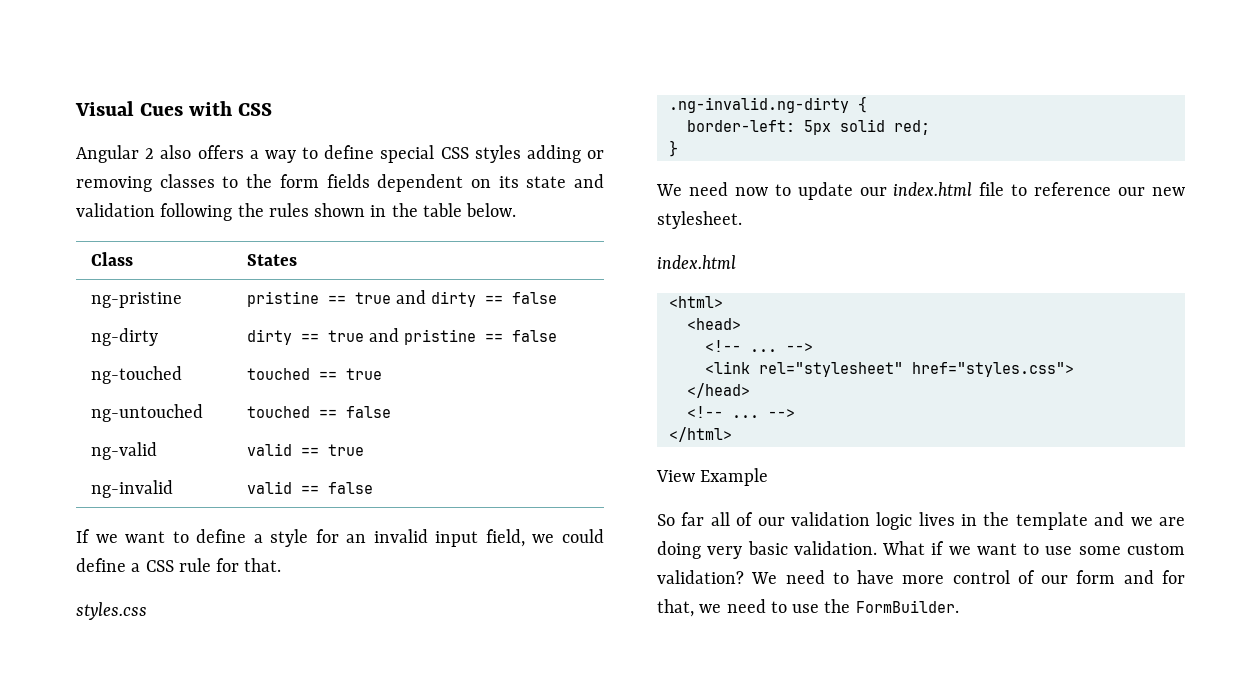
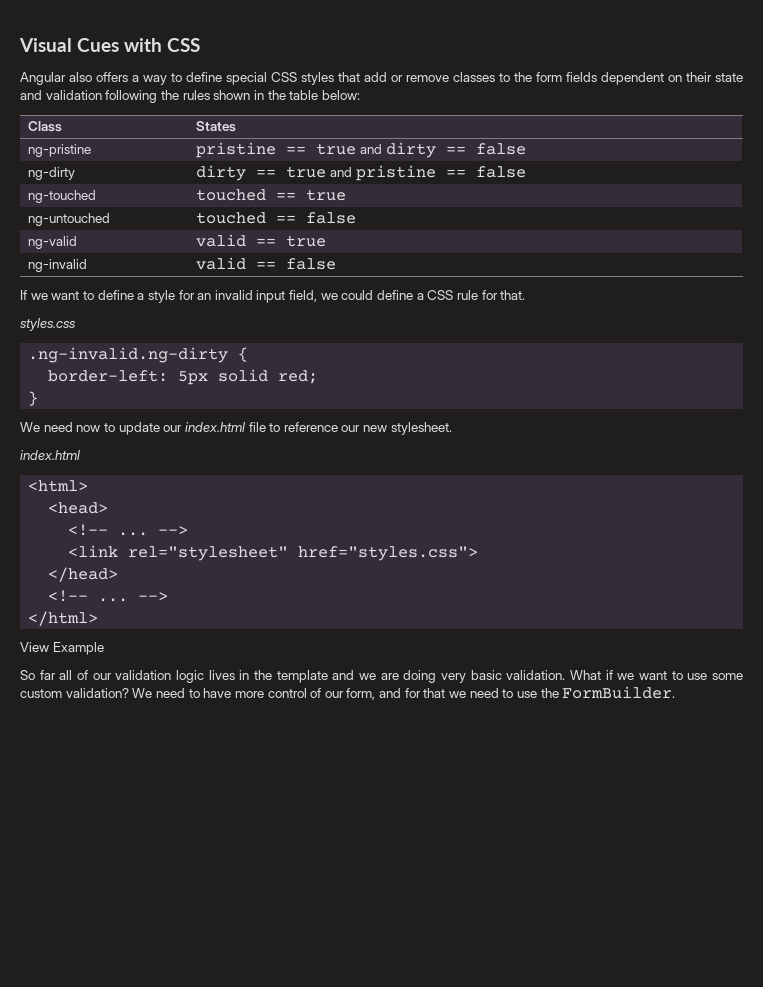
[145,148,155,159] 2 -> (66, 78) none
[526,145,604,163] [76,176,152,192] adding or removing -> [338,72,449,82] that add or remove
[498,176,519,188] its -> [686,72,712,82] their
[466,203,517,217] below. -> [321,90,360,100] below:
[1076,570,1116,584] form -> [346,688,376,700] form,
[657,599,694,617] that, -> [423,688,446,698] that

